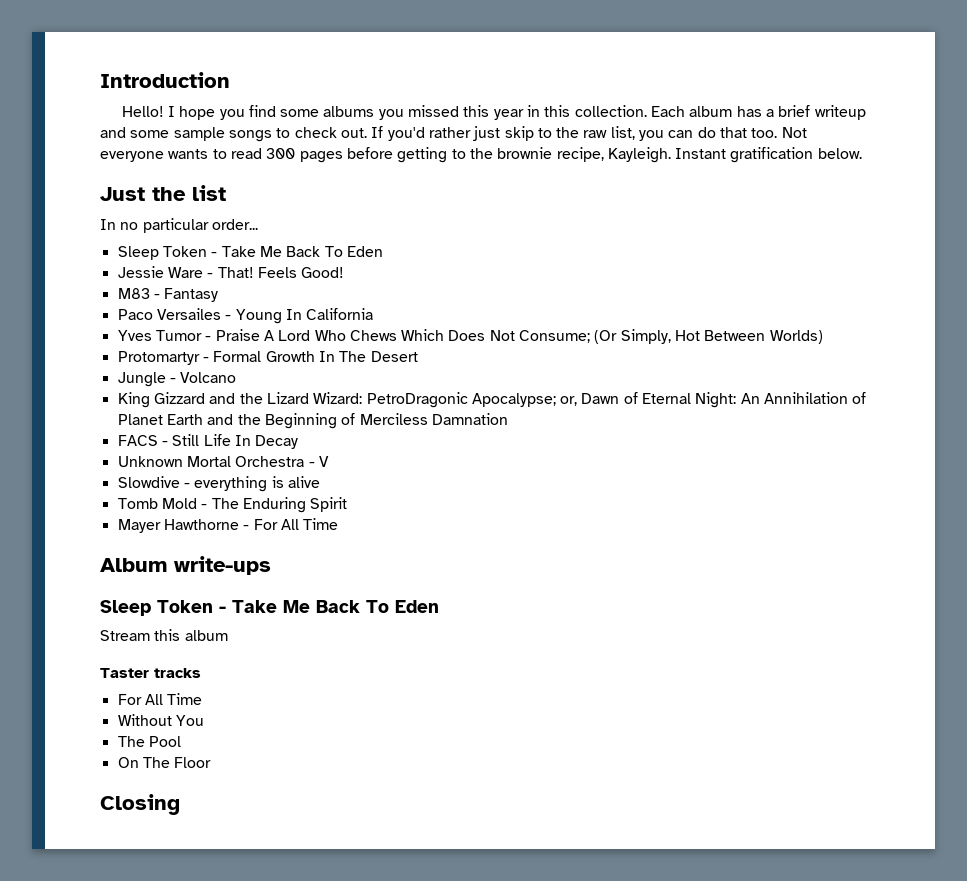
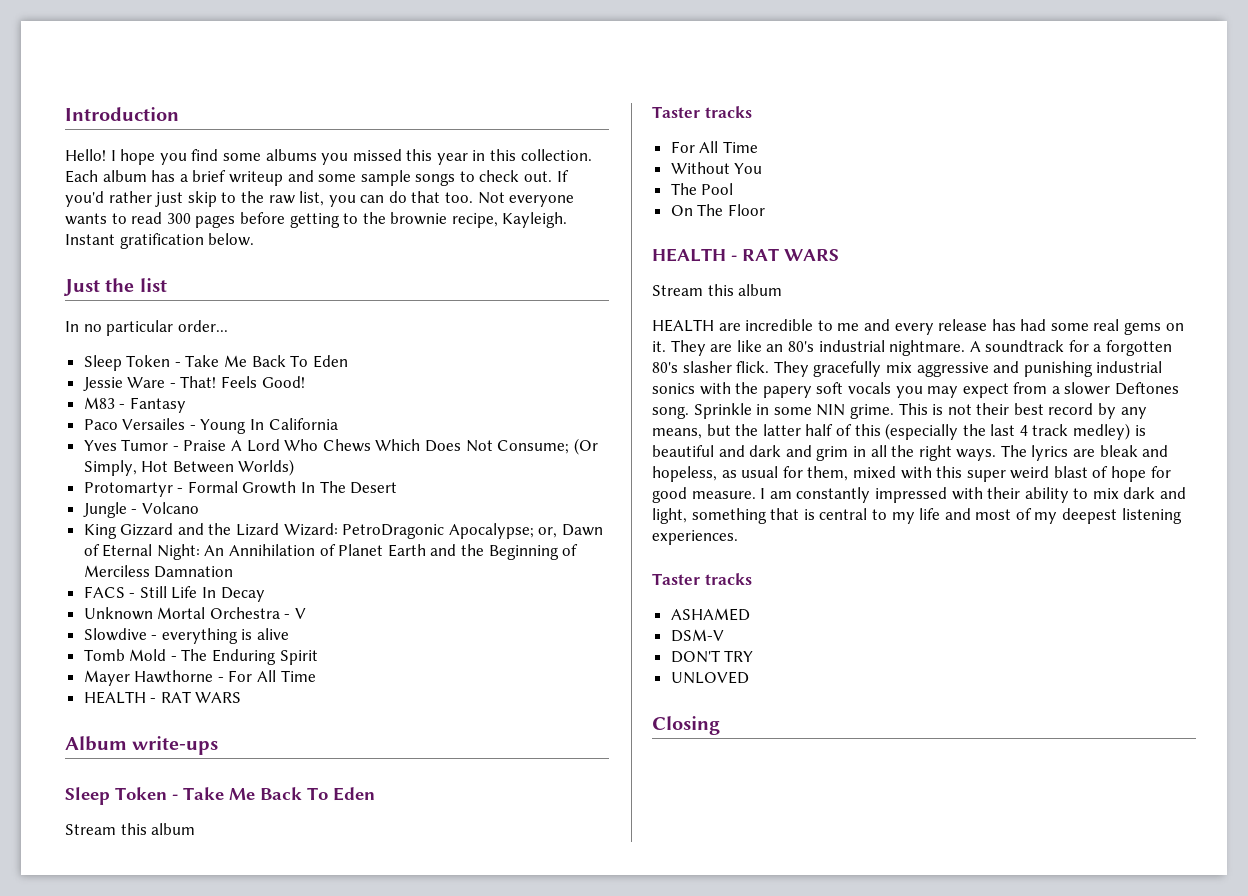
(339, 524) none -> [83,691,242,704] // HEALTH - RAT WARS
(212, 762) none -> [652,248,839,262] [652,284,783,296] [652,319,1184,335] [652,340,1173,356] [652,361,1163,377] [652,382,1180,398] [652,403,1147,419] [652,423,1146,440] [652,445,1169,461] [652,466,1171,482] [652,487,1187,503] [652,508,1182,524] [652,530,738,545] [652,573,752,585] [670,608,750,621] [670,629,724,642] [670,650,754,663] [670,671,749,684] // HEALTH - RAT WARS // Stream this album // HEALTH are incredible to me and every release has had some real gems on it. They are like an 80's industrial nightmare. A soundtrack for a forgotten 80's slasher flick. They gracefully mix aggressive and punishing industrial sonics with the papery soft vocals you may expect from a slower Deftones song. Sprinkle in some NIN grime. This is not their best record by any means, but the latter half of this (especially the last 4 track medley) is beautiful and dark and grim in all the right ways. The lyrics are bleak and hopeless, as usual for them, mixed with this super weird blast of hope for good measure. I am constantly impressed with their ability to mix dark and light, something that is central to my life and most of my deepest listening experiences. // Taster tracks // ASHAMED // DSM-V // DON'T TRY // UNLOVED

